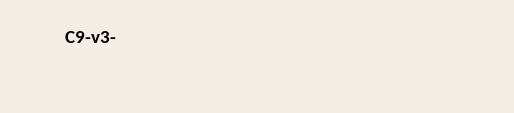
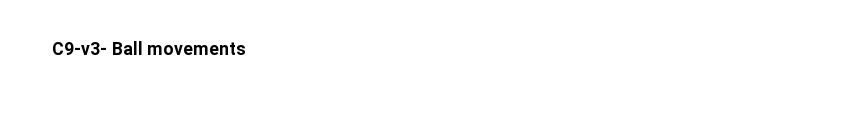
(116, 37) none -> [111,41,247,55] Ball movements

